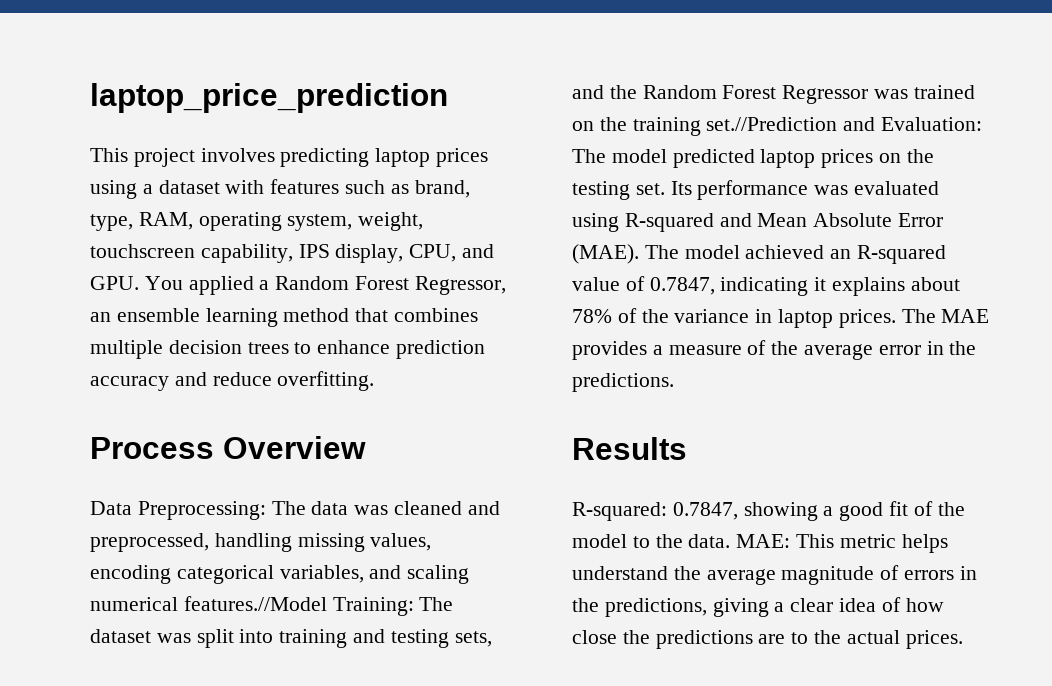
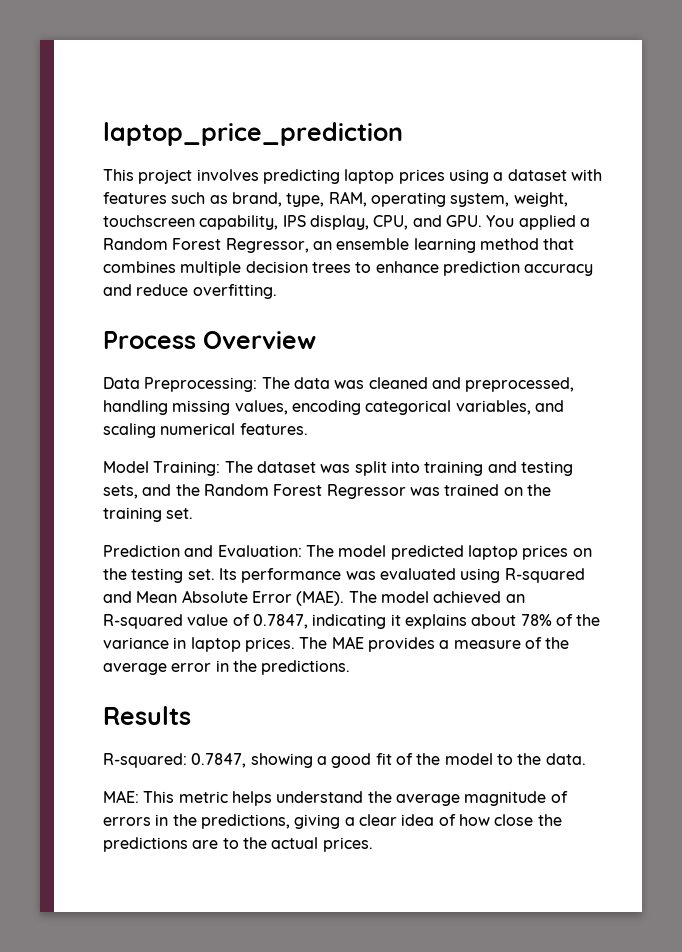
[183,596,327,611] features.//Model -> [239,423,308,435] [103,461,149,473] features. // Model
[706,117,838,131] set.//Prediction -> [166,508,194,519] [103,545,180,557] set. // Prediction
(731, 541) none -> (586, 759) //

